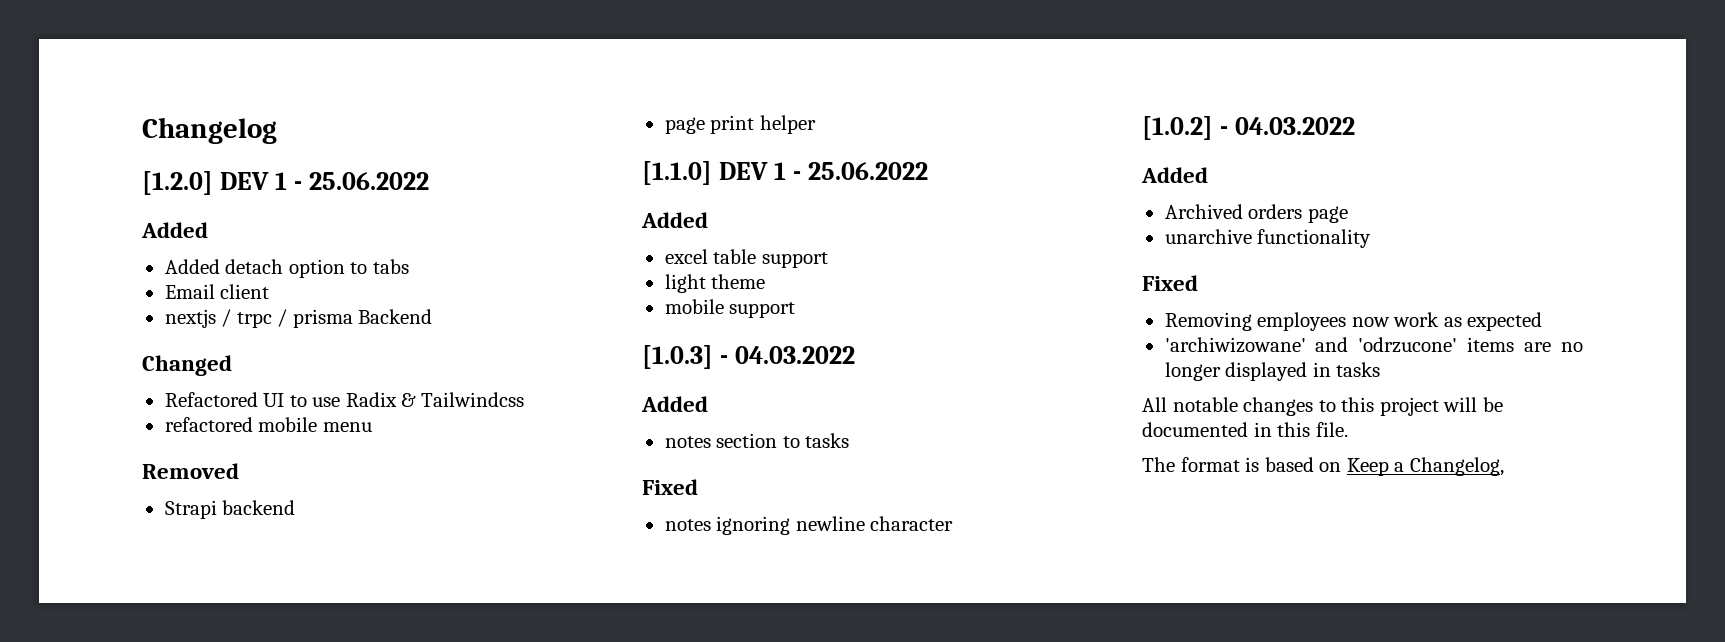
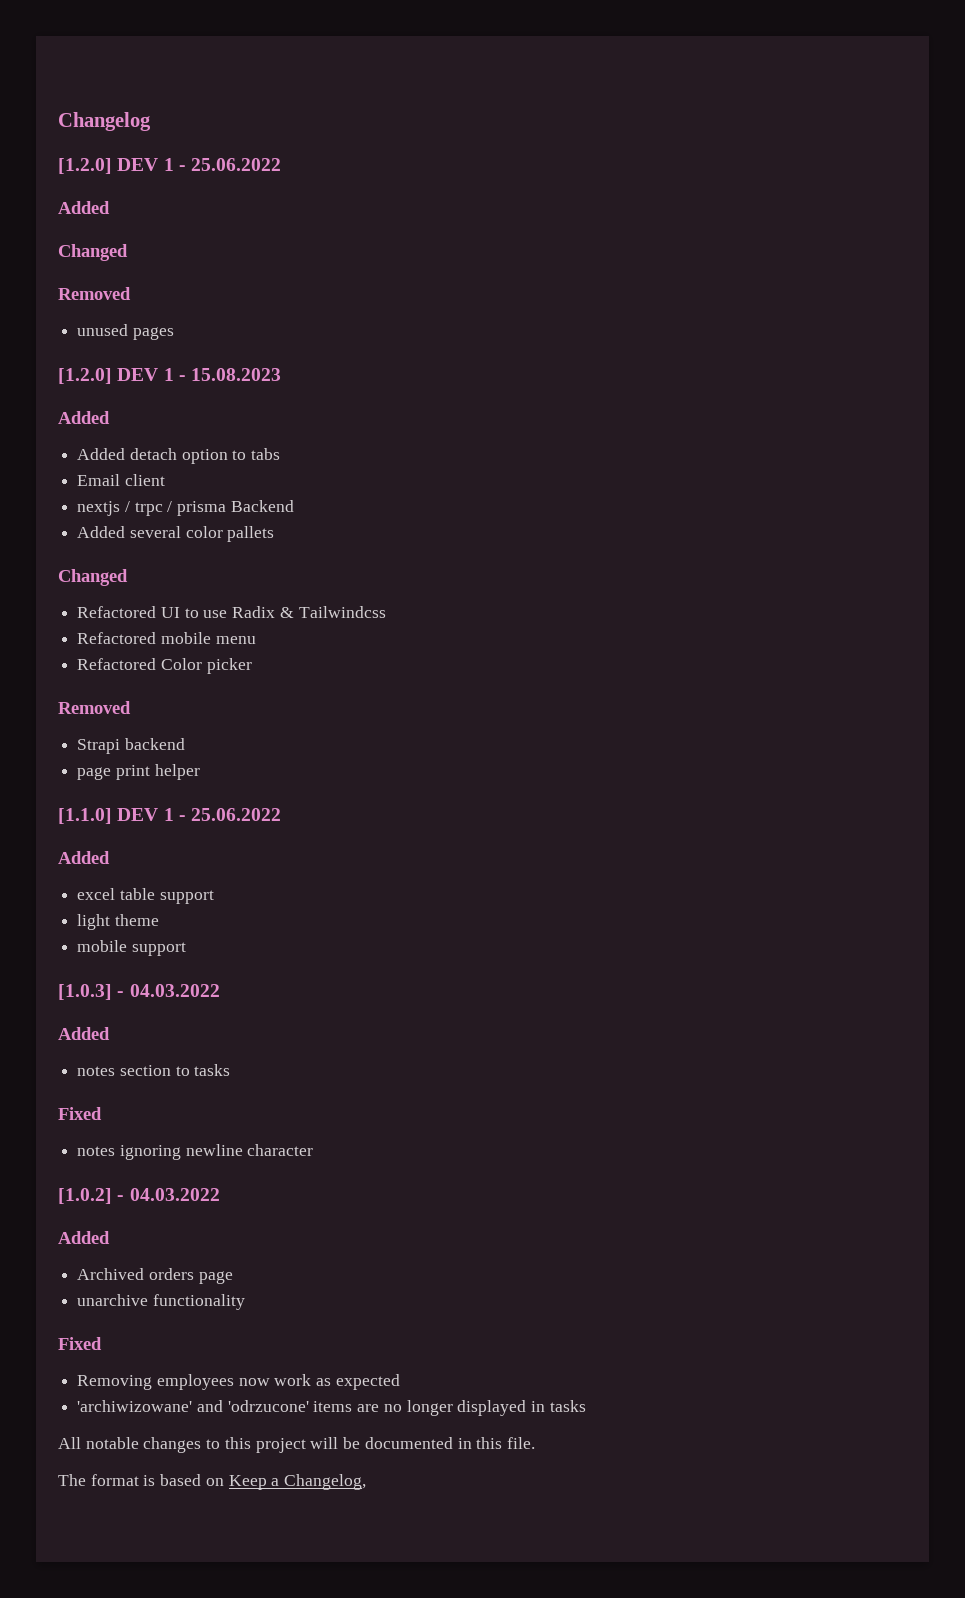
(208, 230) none -> [58,244,128,261] [58,287,131,300] [77,324,174,340] [58,368,282,384] [58,411,110,424] // Changed // Removed // unused pages // [1.2.0] DEV 1 - 15.08.2023 // Added
(433, 316) none -> [77,526,275,542] // Added several color pallets
[164,417,253,432] refactored -> [77,632,157,644] Refactored
(372, 427) none -> [77,658,252,674] // Refactored Color picker

